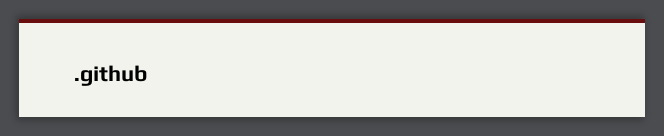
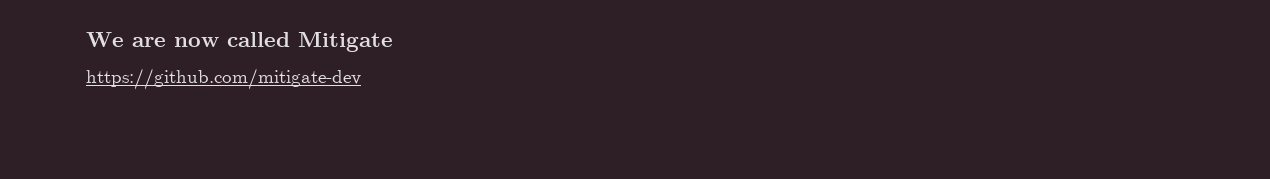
[74,65,147,86] .github -> [86,32,393,52] [86,68,361,90] We are now called Mitigate // https://github.com/mitigate-dev

